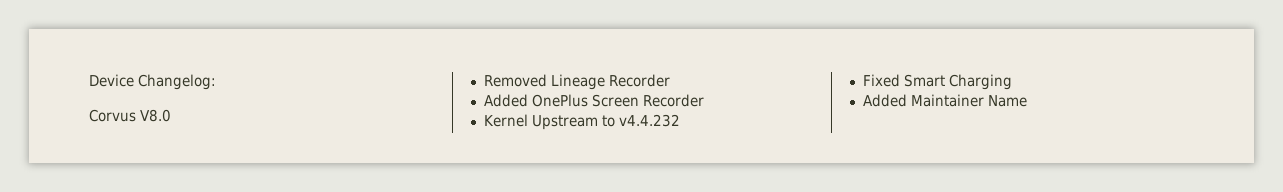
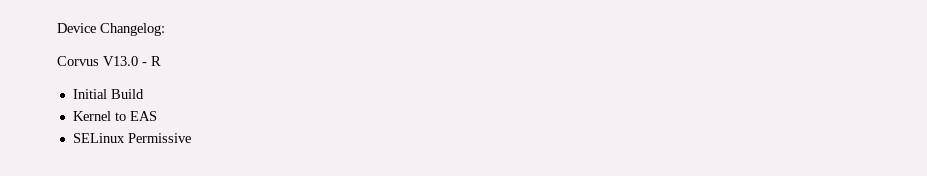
[140,109,171,122] [483,74,670,90] [483,94,704,107] [483,114,680,130] [862,74,1012,90] [862,94,1027,107] V8.0 // Removed Lineage Recorder // Added OnePlus Screen Recorder // Kernel Upstream to v4.4.232 // Fixed Smart Charging // Added Maintainer Name -> [103,56,161,66] [72,89,144,99] [72,111,157,121] [72,133,191,143] V13.0 - R // Initial Build // Kernel to EAS // SELinux Permissive

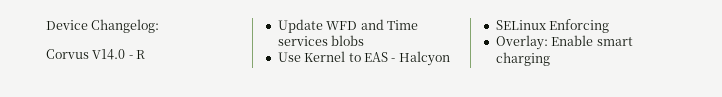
[103,56,138,66] V13.0 -> [92,49,126,60] V14.0
[72,89,144,99] Initial Build // -> [277,19,418,33] [277,35,365,46] [277,52,301,62] Update WFD and Time services blobs // Use
(157, 116) none -> [391,51,450,66] - Halcyon
[127,133,191,143] Permissive -> [549,19,610,33] [495,35,633,50] [495,52,550,66] Enforcing // Overlay: Enable smart charging

